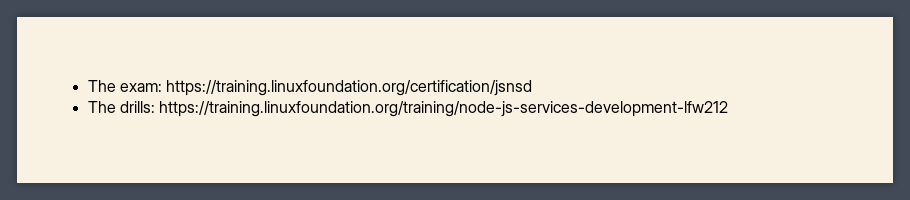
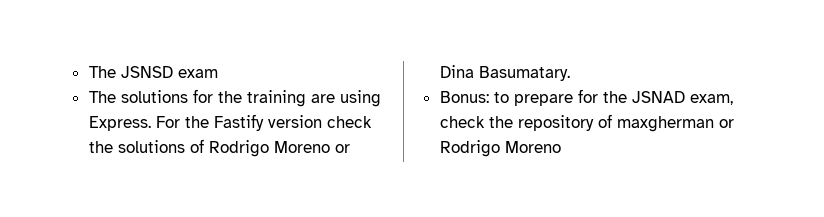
[87,80,533,96] [87,101,729,117] The exam: https://training.linuxfoundation.org/certification/jsnsd // The drills: https://training.linuxfoundation.org/training/node-js-services-development-lfw212 -> [88,66,218,78] [88,89,381,107] [88,114,372,131] [88,139,350,157] [439,65,570,81] [439,89,733,106] [439,114,734,132] [439,140,561,157] The JSNSD exam // The solutions for the training are using Express. For the Fastify version check the solutions of Rodrigo Moreno or Dina Basumatary. // Bonus: to prepare for the JSNAD exam, check the repository of maxgherman or Rodrigo Moreno

